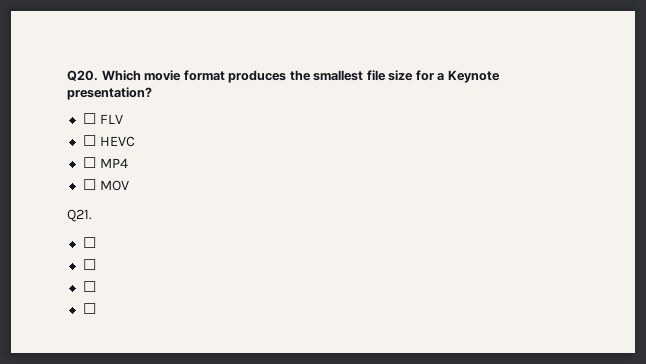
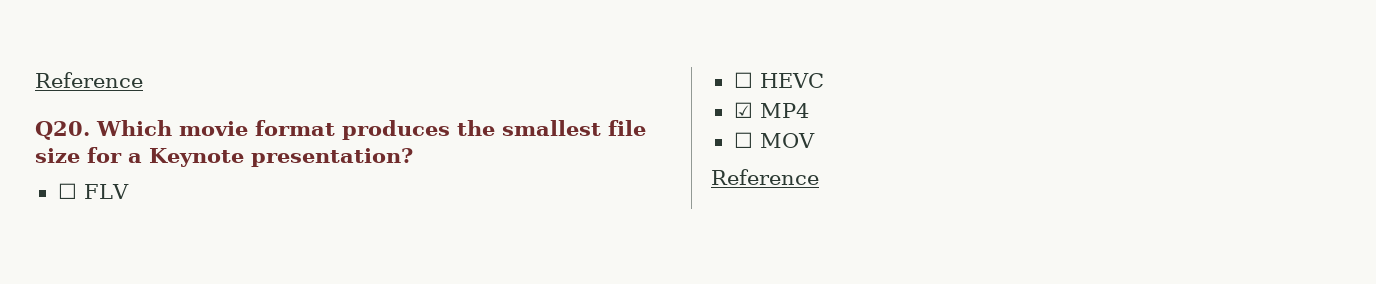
(67, 75) none -> [35,72,143,88] Reference //
[82,157,96,168] ☐ -> [733,102,753,118] ☑
[67,209,92,222] [82,237,96,248] [82,259,96,270] [82,281,96,292] [82,303,96,314] Q21. // ☐ // ☐ // ☐ // ☐ -> [711,169,819,185] Reference

